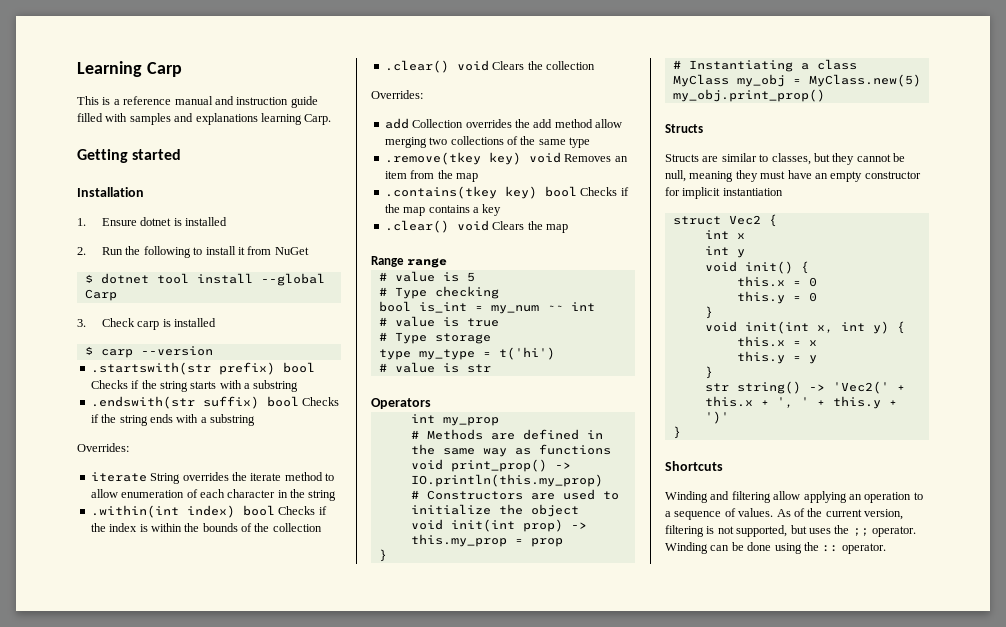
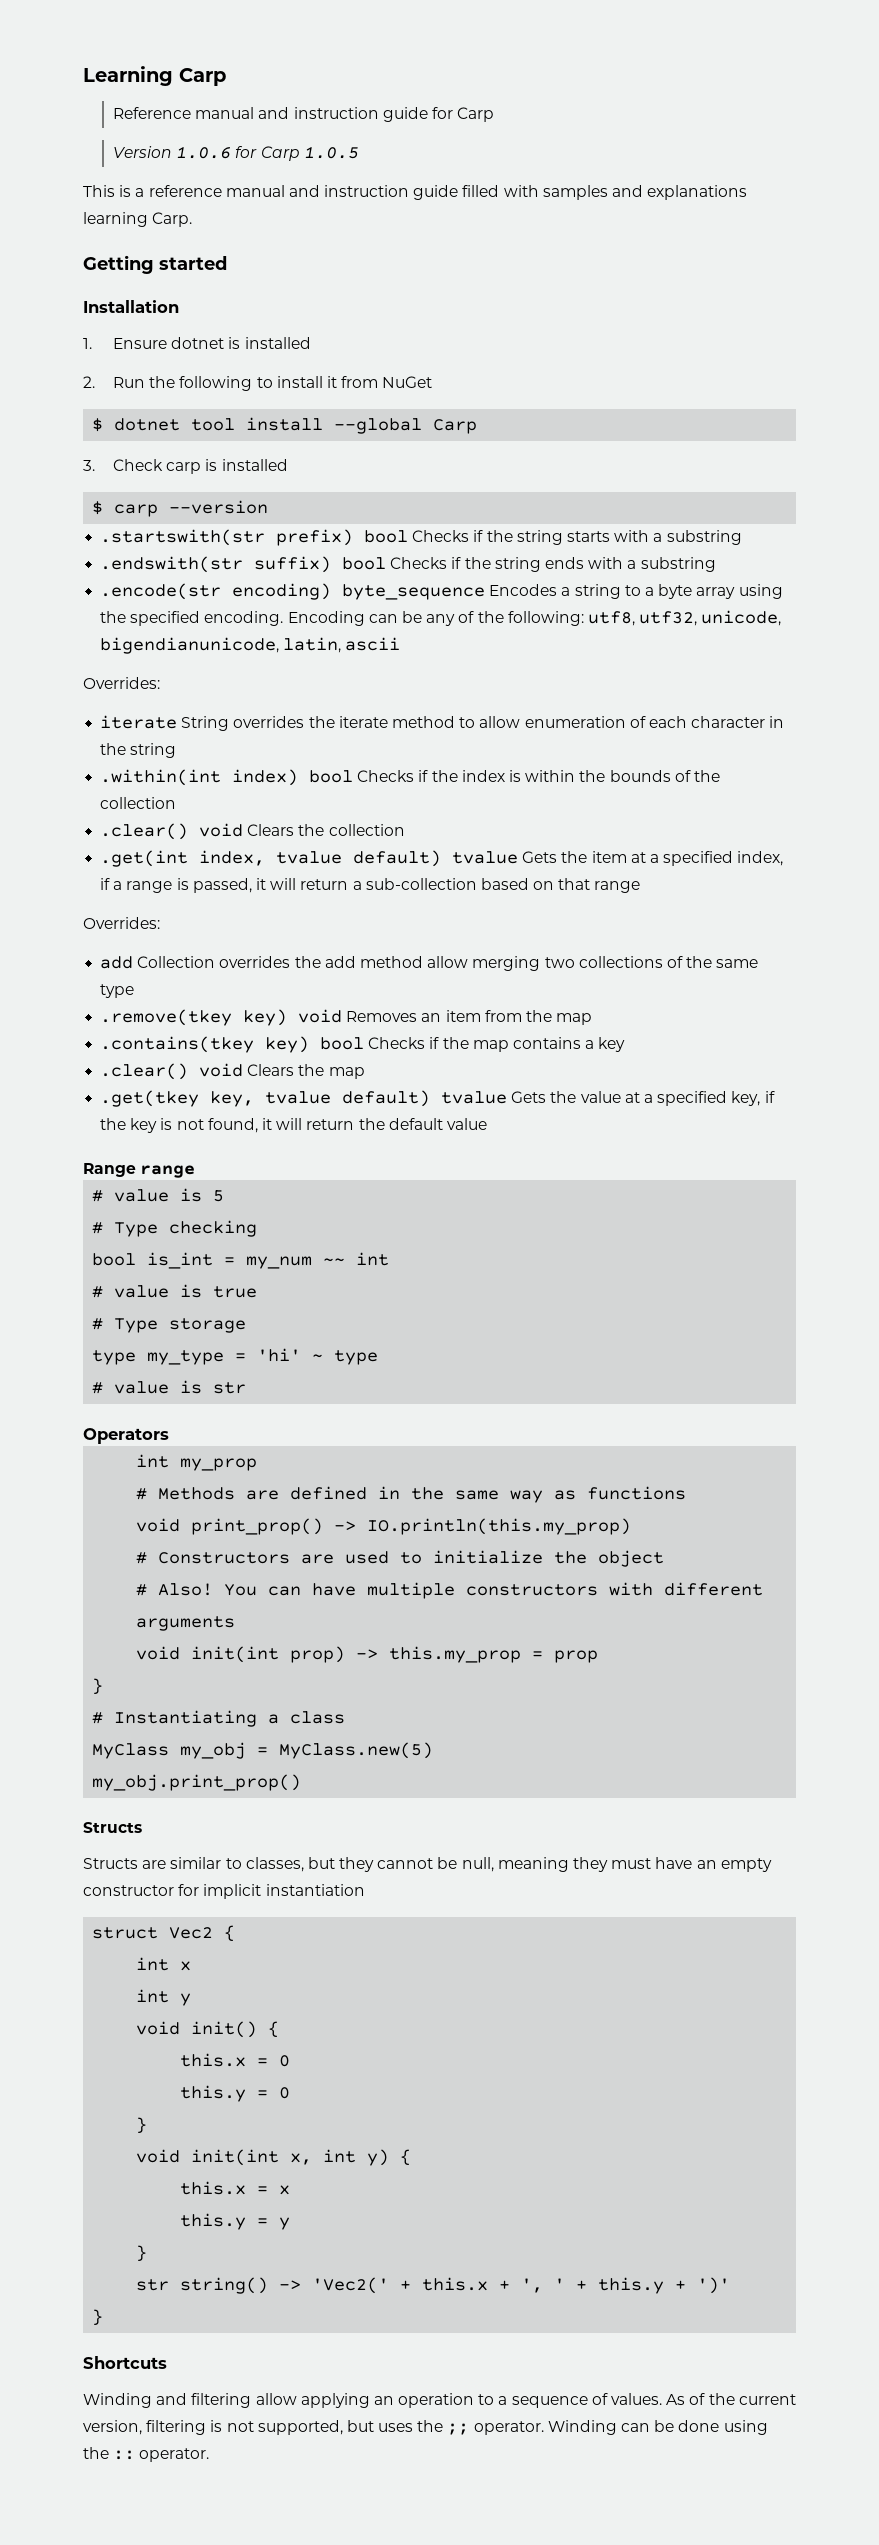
(182, 69) none -> [112,107,495,122] [112,146,359,161] // Reference manual and instruction guide for Carp // Version 1.0.6 for Carp 1.0.5
(255, 420) none -> [100,583,783,600] [100,610,782,626] [100,637,401,654] // .encode(str encoding) byte_sequence Encodes a string to a byte array using the specified encoding. Encoding can be any of the following: utf8, utf32, unicode, bigendianunicode, latin, ascii
(595, 65) none -> [100,850,784,867] [100,878,641,893] // .get(int index, tvalue default) tvalue Gets the item at a specified index, if a range is passed, it will return a sub-collection based on that range
(568, 228) none -> [100,1090,775,1107] [100,1118,487,1133] // .get(tkey key, tvalue default) tvalue Gets the value at a specified key, if the key is not found, it will return the default value
[498,347,555,360] t('hi') -> [257,1348,379,1365] 'hi' ~ type
(579, 510) none -> [136,1582,764,1599] [136,1616,236,1631] // # Also! You can have multiple constructors with different arguments

